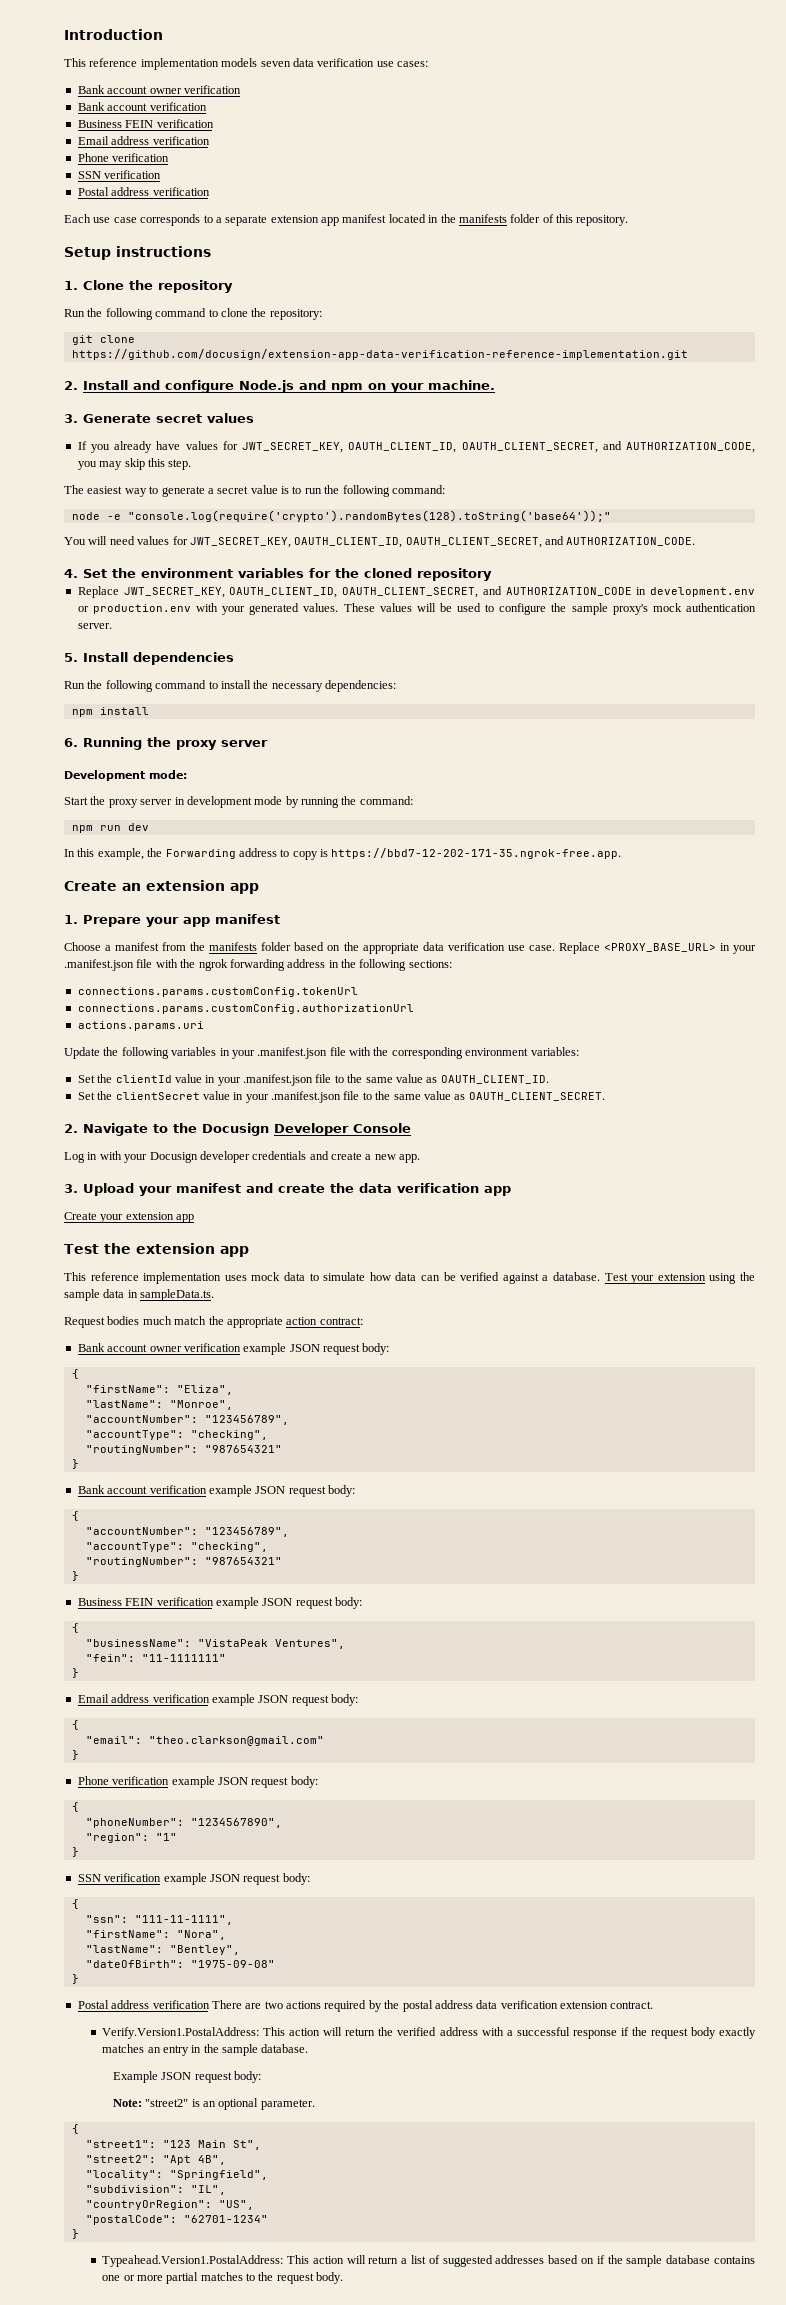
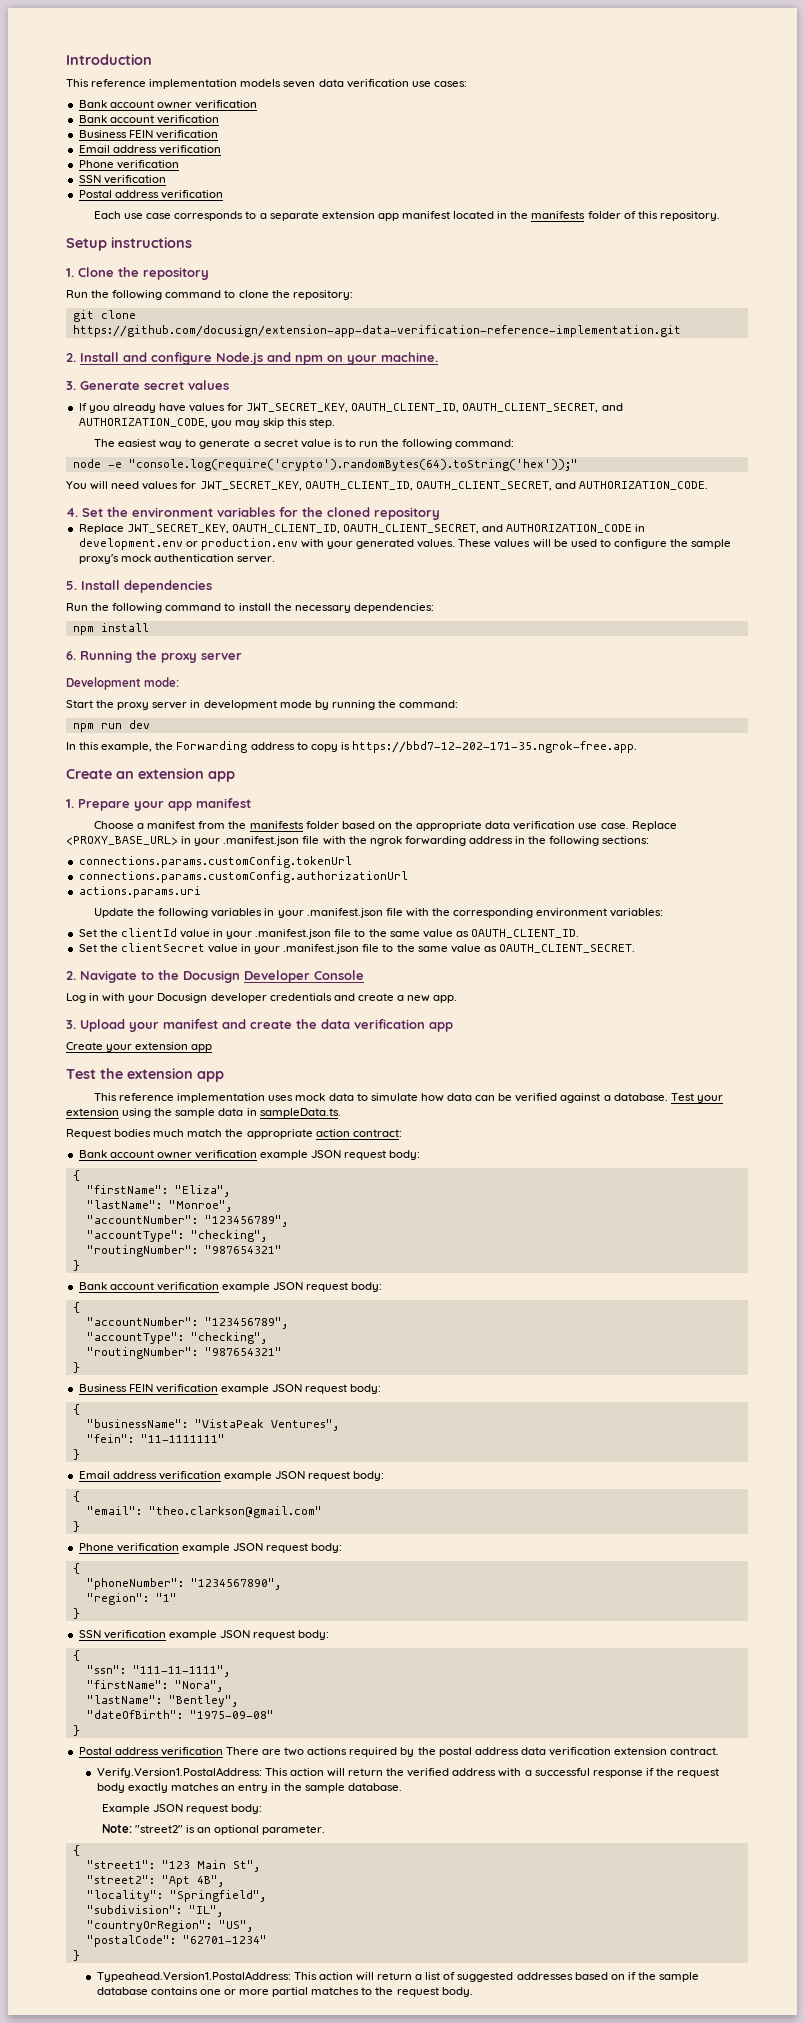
[127,510,611,522] "console.log(require('crypto').randomBytes(128).toString('base64'));" -> [128,459,578,471] "console.log(require('crypto').randomBytes(64).toString('hex'));"

